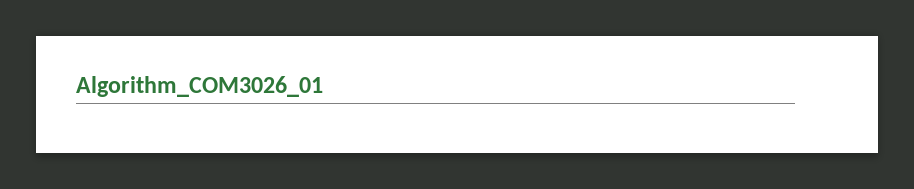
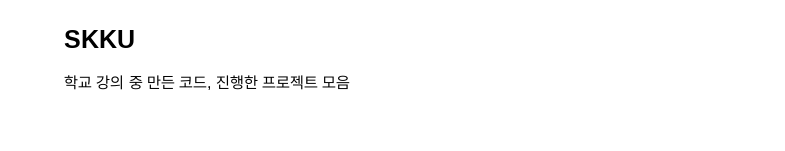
[76,76,323,97] Algorithm_COM3026_01 -> [64,30,135,48] [64,75,351,90] SKKU // 학교 강의 중 만든 코드, 진행한 프로젝트 모음

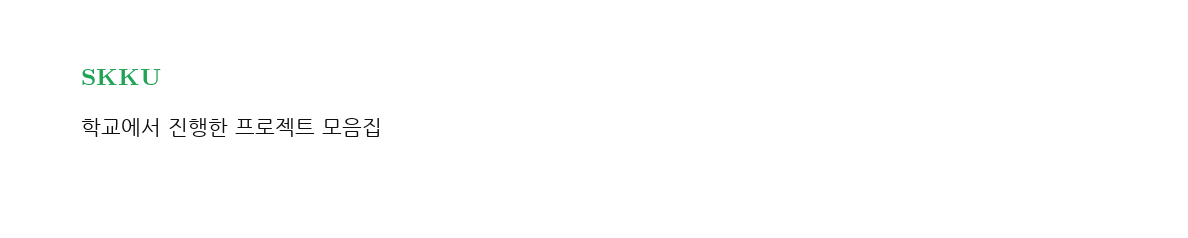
[64,75,212,90] 학교 강의 중 만든 코드, -> [81,118,161,137] 학교에서
[322,75,351,90] 모음 -> [322,118,382,137] 모음집

